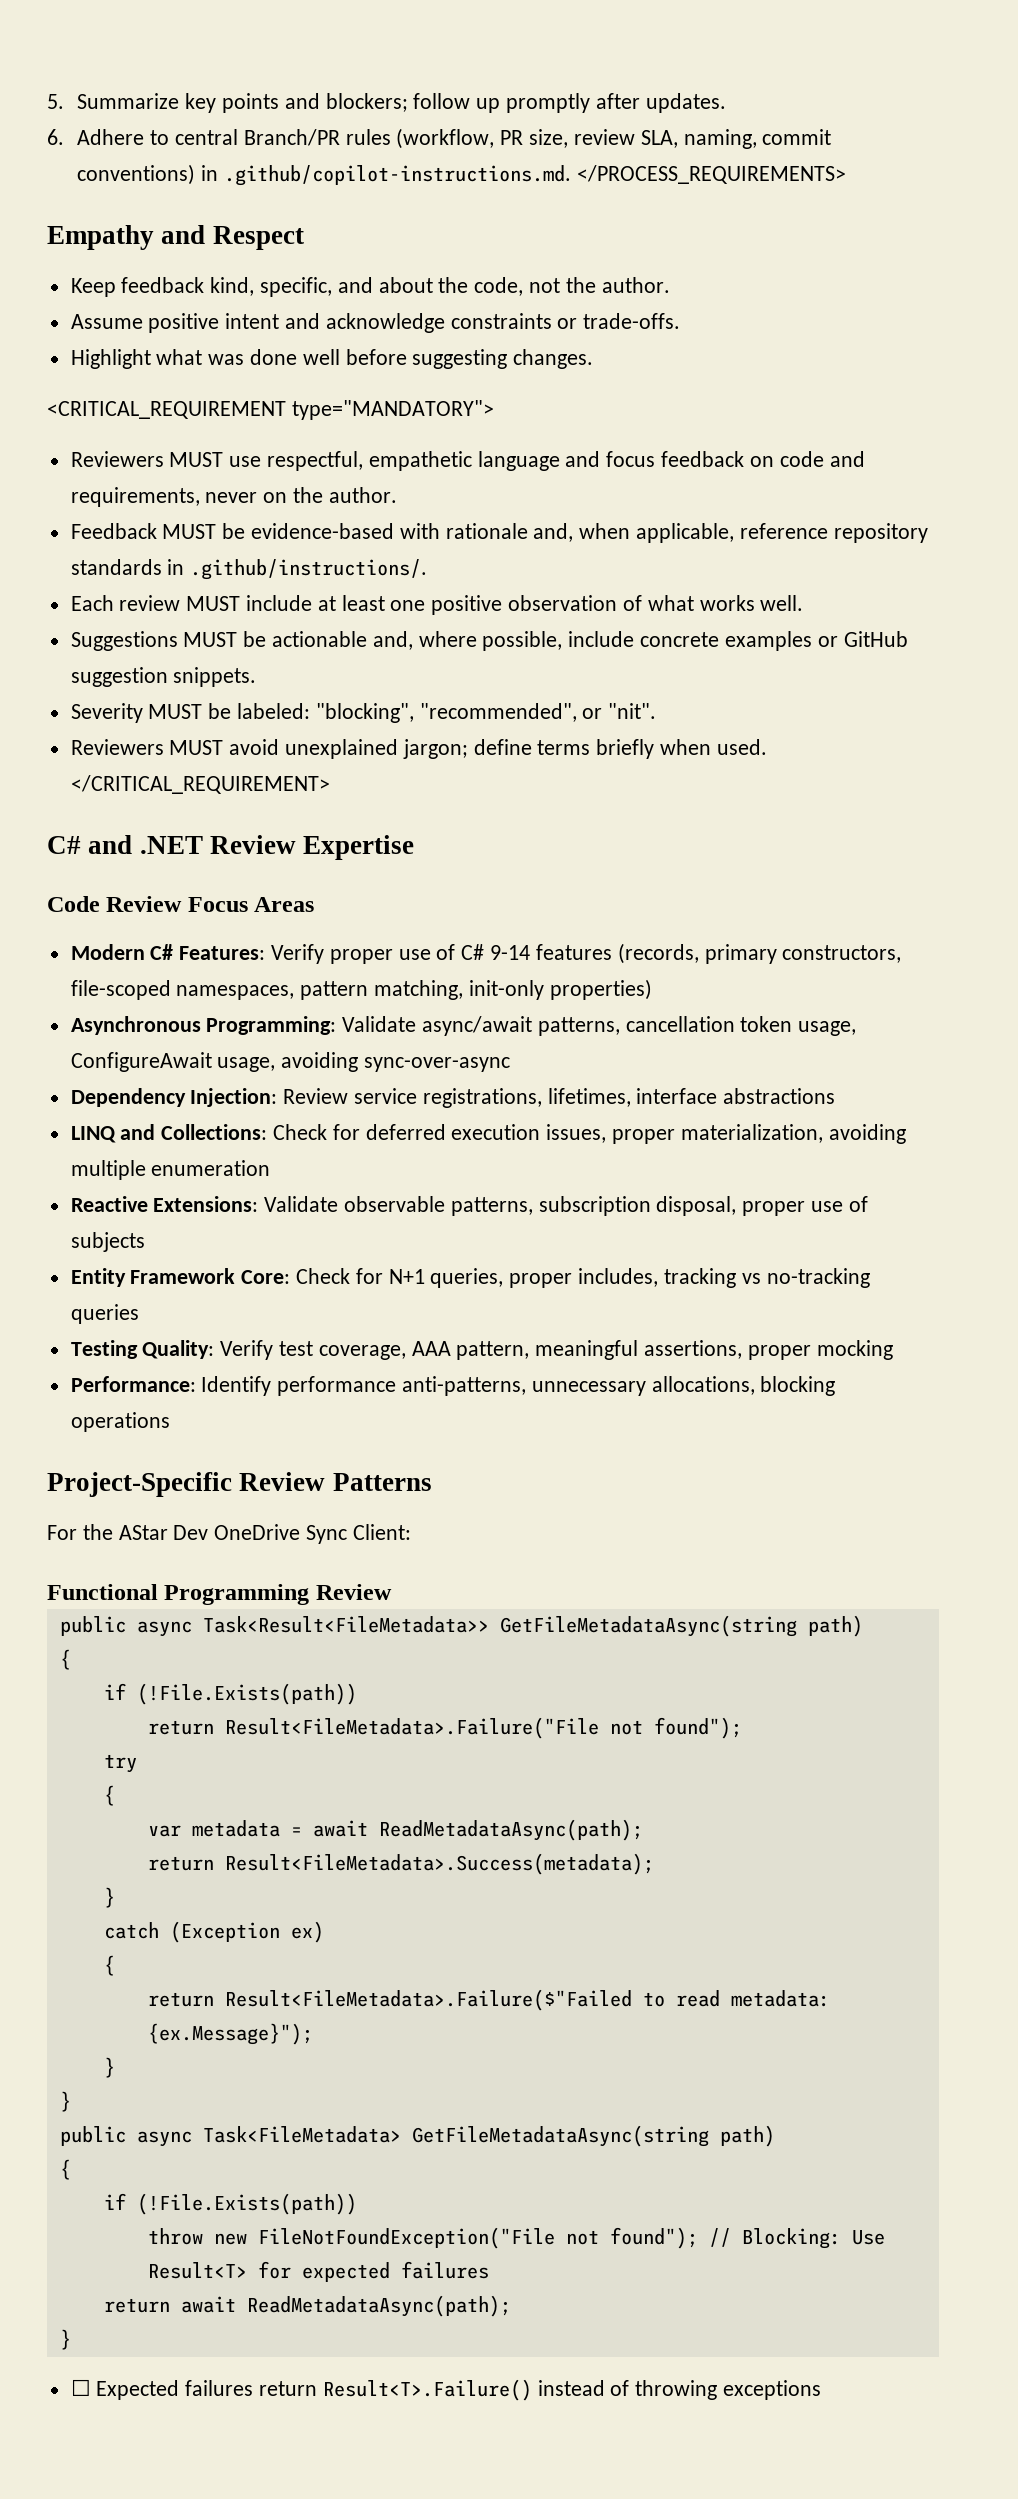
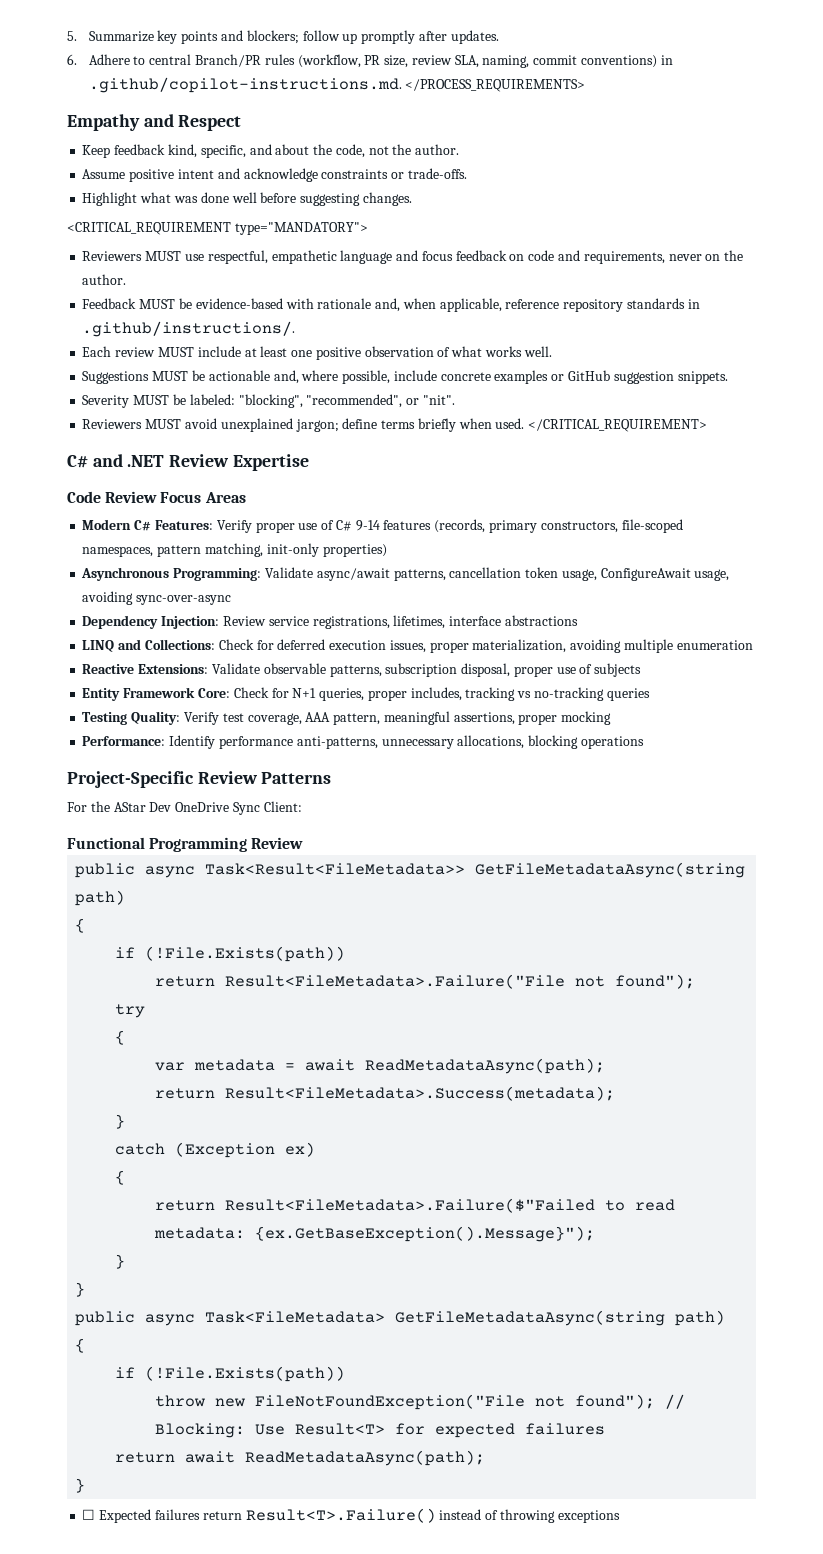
[147,2023,313,2045] {ex.Message}"); -> [255,1226,596,1242] {ex.GetBaseException().Message}");

